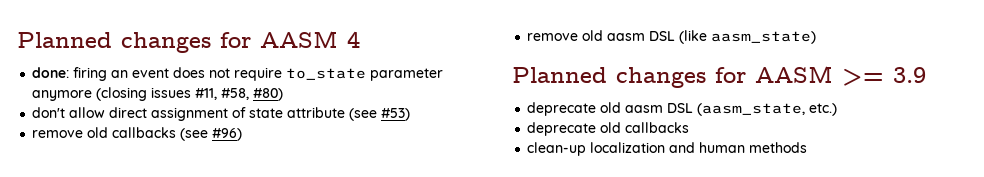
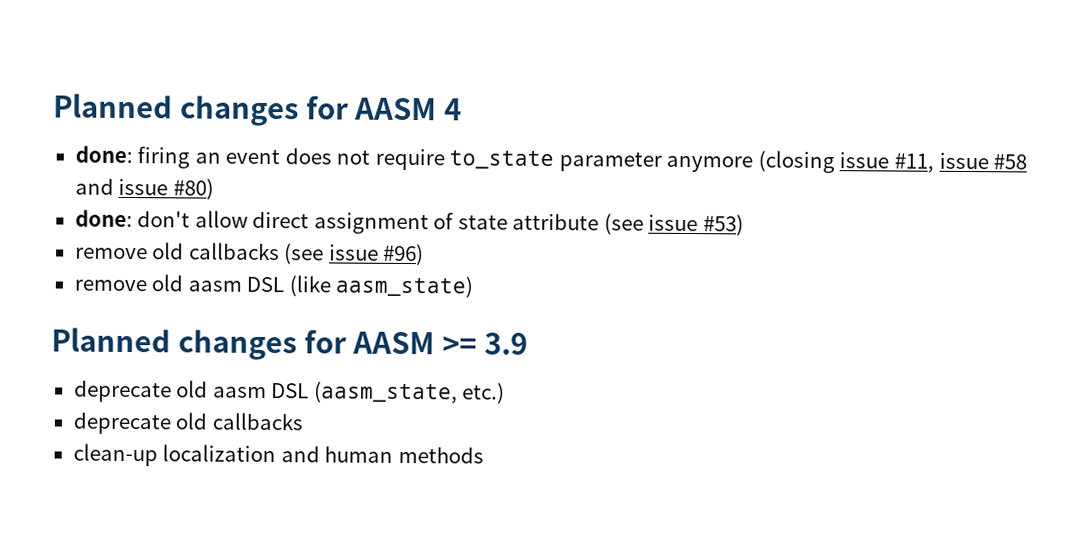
[151,87,250,100] issues #11, #58, -> [839,152,1028,173] [74,178,169,196] issue #11, issue #58 and issue
(284, 94) none -> [74,209,133,228] done:
(378, 114) none -> [648,214,699,232] issue
(209, 134) none -> [328,244,379,261] issue

